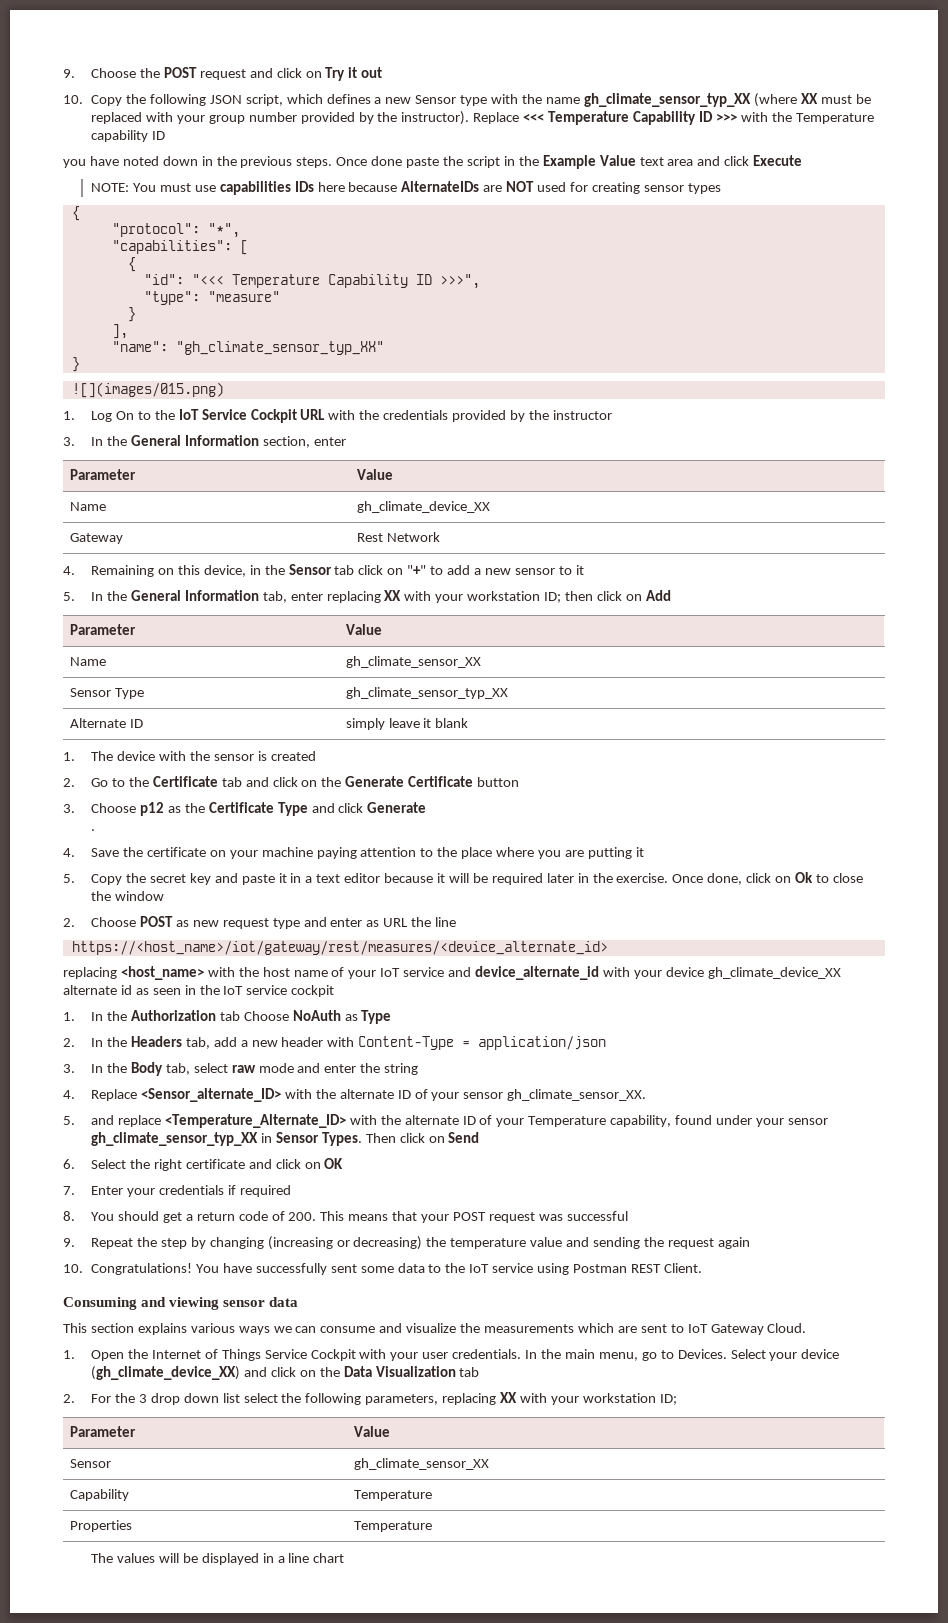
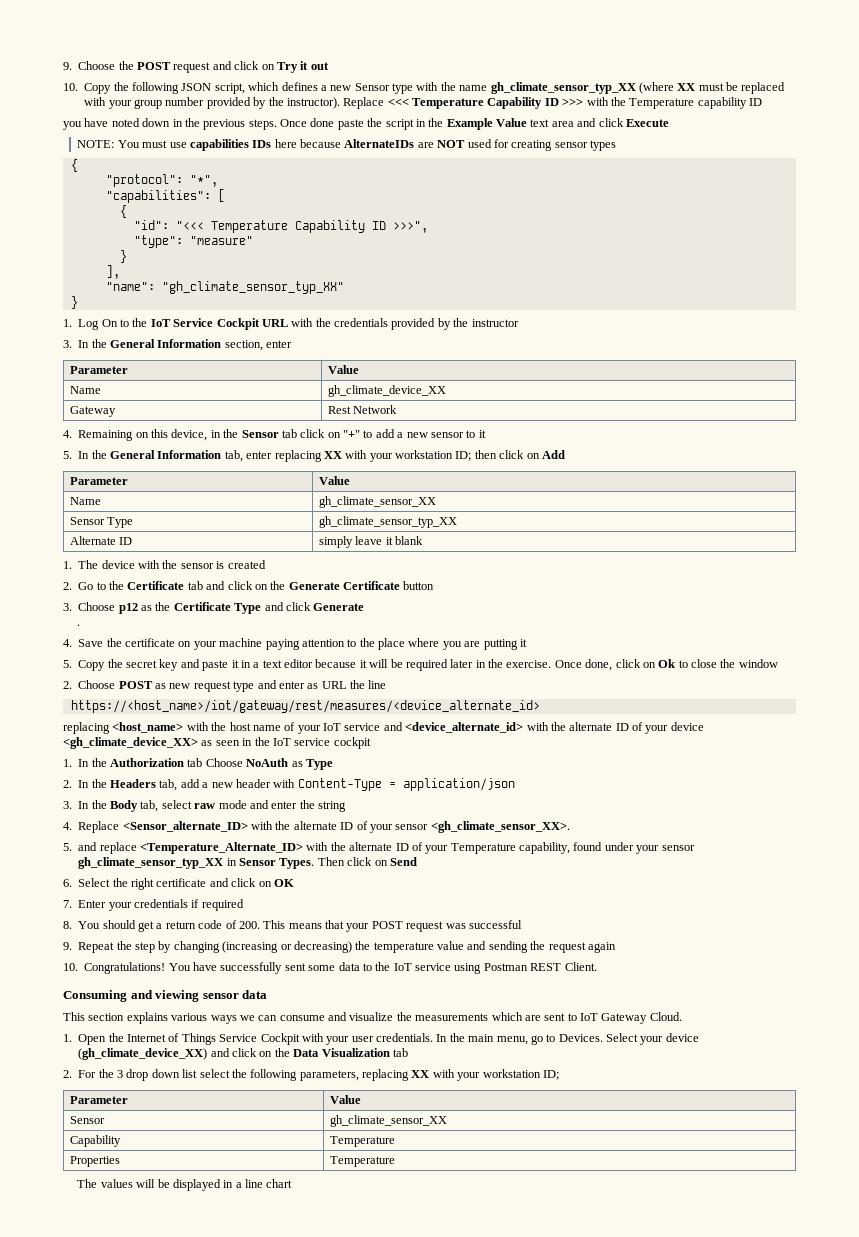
[71,382,224,398] // ![](images/015.png) -> (78, 302) none
[475,966,841,980] [63,985,132,995] device_alternate_id with your device gh_climate_device_XX alternate id -> [405,722,704,734] [63,737,198,749] <device_alternate_id> with the alternate ID of your device <gh_climate_device_XX>
[507,1089,647,1101] gh_climate_sensor_XX. -> [430,821,570,833] <gh_climate_sensor_XX>.

